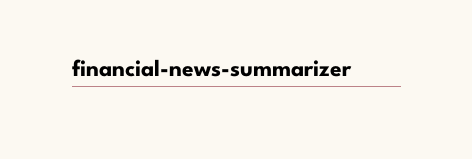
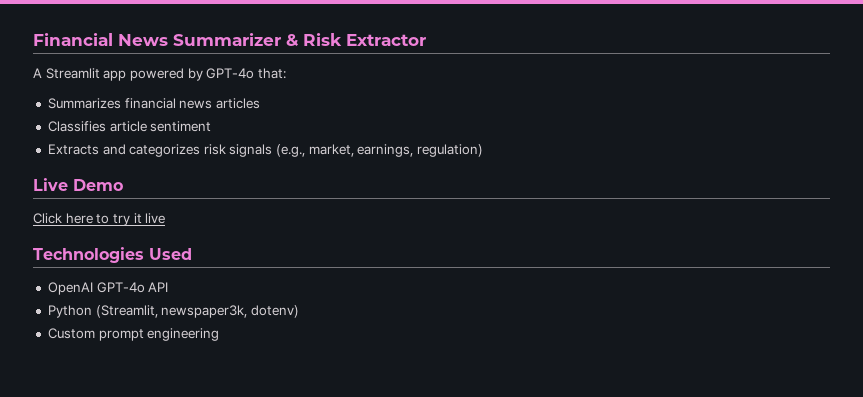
[72,59,352,77] financial-news-summarizer -> [33,33,426,46] [33,68,286,81] [47,98,260,109] [47,121,212,132] [47,144,484,157] [33,178,123,191] [33,213,166,226] [33,247,192,263] [47,282,169,295] [47,305,299,318] [47,328,220,341] Financial News Summarizer & Risk Extractor // A Streamlit app powered by GPT-4o that: // Summarizes financial news articles // Classifies article sentiment // Extracts and categorizes risk signals (e.g., market, earnings, regulation) // Live Demo // Click here to try it live // Technologies Used // OpenAI GPT-4o API // Python (Streamlit, newspaper3k, dotenv) // Custom prompt engineering

